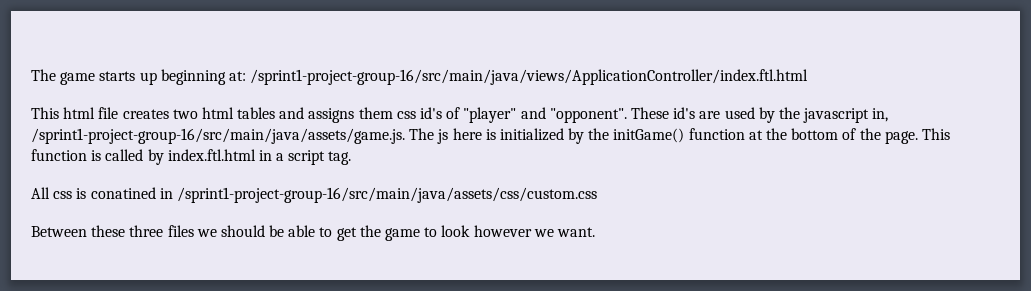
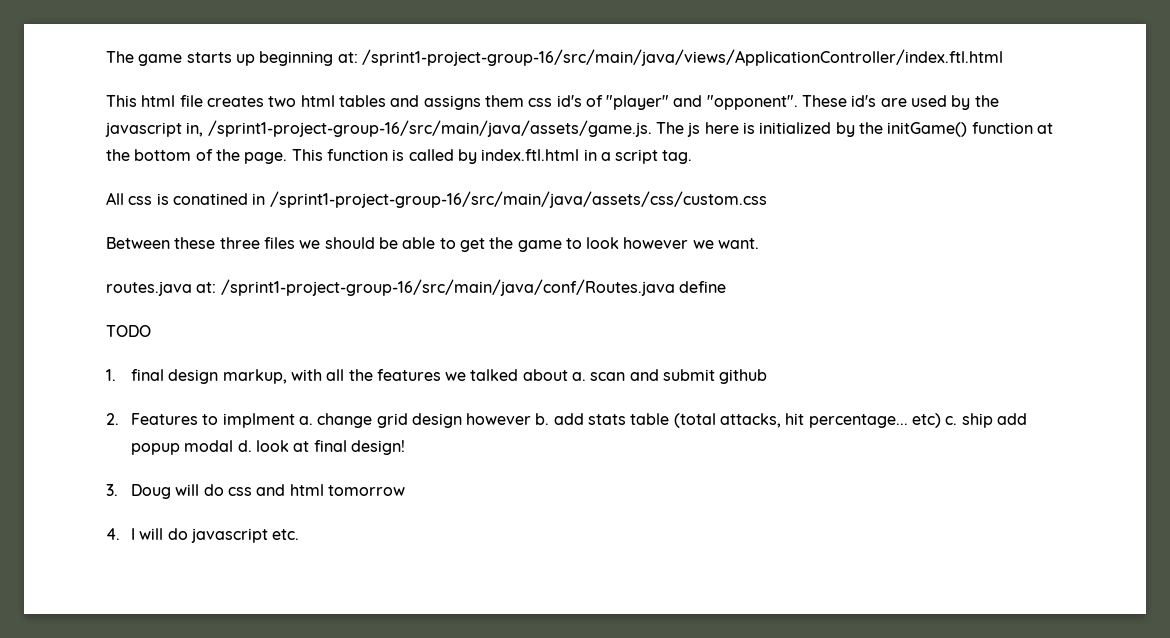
(595, 232) none -> [106,279,726,296] [106,325,151,337] [106,369,768,384] [106,413,1027,428] [130,440,405,455] [106,484,405,499] [106,528,300,543] // routes.java at: /sprint1-project-group-16/src/main/java/conf/Routes.java define // TODO // 1. final design markup, with all the features we talked about a. scan and submit github // 2. Features to implment a. change grid design however b. add stats table (total attacks, hit percentage... etc) c. ship add popup modal d. look at final design! // 3. Doug will do css and html tomorrow // 4. I will do javascript etc.

